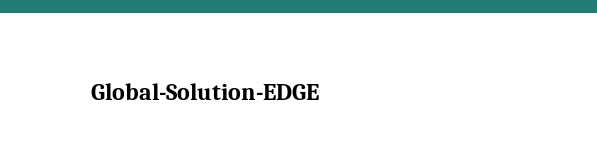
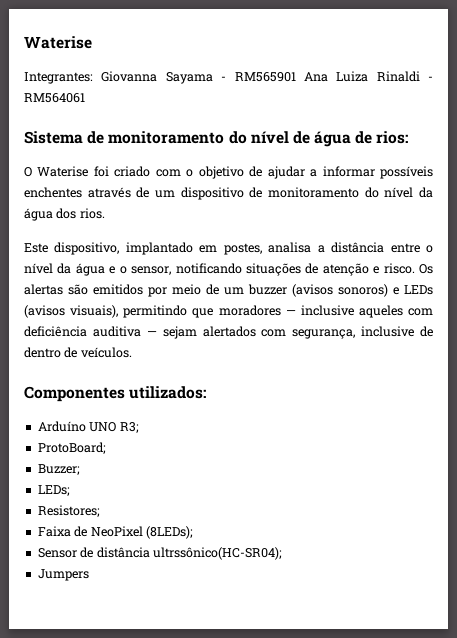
[91,83,319,100] Global-Solution-EDGE -> [24,36,92,49] [24,71,433,84] [24,93,85,103] [24,131,409,147] [24,166,433,179] [24,187,434,200] [24,208,105,221] [24,242,434,255] [24,263,434,276] [24,284,433,297] [24,305,433,318] [24,326,433,339] [24,347,132,358] [24,386,207,402] [37,421,139,433] [37,442,106,454] [37,464,80,475] [37,485,70,496] [37,505,100,517] [37,526,193,539] [37,547,282,560] [37,569,89,581] Waterise // Integrantes: Giovanna Sayama - RM565901 Ana Luiza Rinaldi - RM564061 // Sistema de monitoramento do nível de água de rios: // O Waterise foi criado com o objetivo de ajudar a informar possíveis enchentes através de um dispositivo de monitoramento do nível da água dos rios. // Este dispositivo, implantado em postes, analisa a distância entre o nível da água e o sensor, notificando situações de atenção e risco. Os alertas são emitidos por meio de um buzzer (avisos sonoros) e LEDs (avisos visuais), permitindo que moradores — inclusive aqueles com deficiência auditiva — sejam alertados com segurança, inclusive de dentro de veículos. // Componentes utilizados: // Arduíno UNO R3; // ProtoBoard; // Buzzer; // LEDs; // Resistores; // Faixa de NeoPixel (8LEDs); // Sensor de distância ultrssônico(HC-SR04); // Jumpers

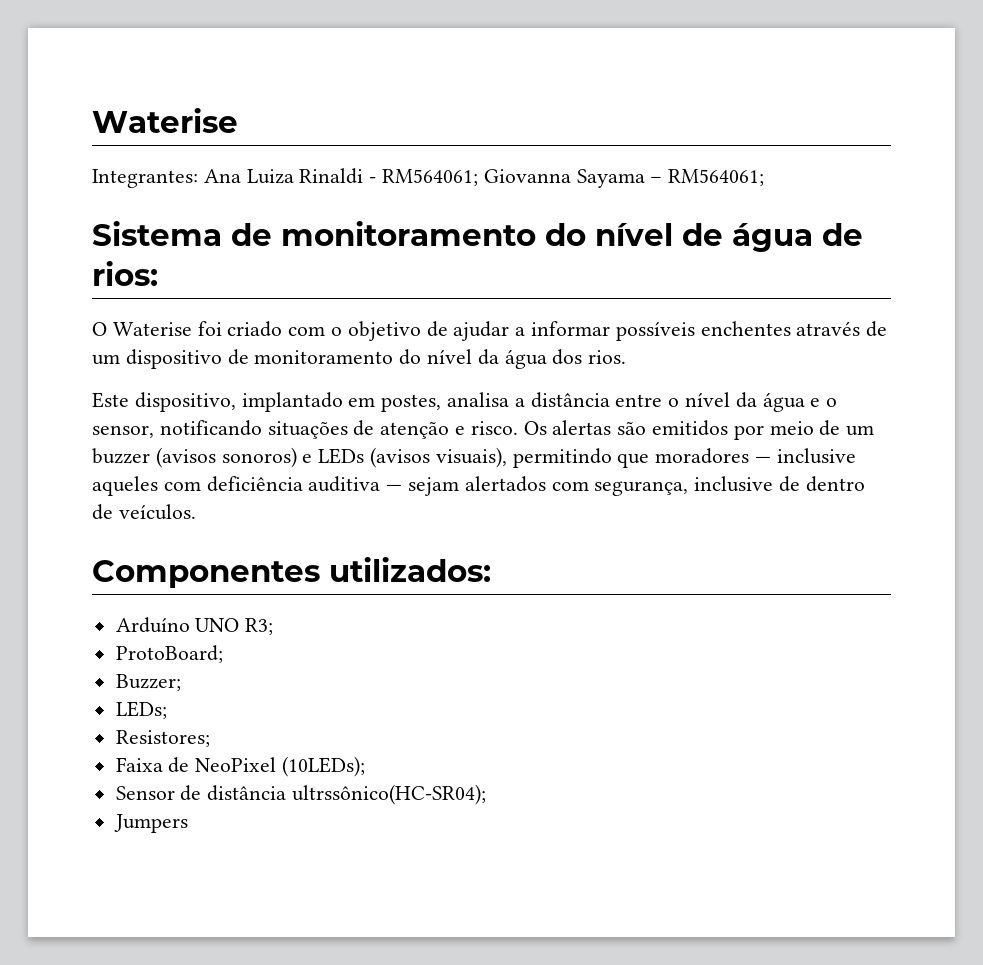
[101,71,433,84] [24,93,85,103] Giovanna Sayama - RM565901 Ana Luiza Rinaldi - RM564061 -> [203,168,765,188] Ana Luiza Rinaldi - RM564061; Giovanna Sayama – RM564061;
[145,526,193,539] (8LEDs); -> [282,756,366,777] (10LEDs);

